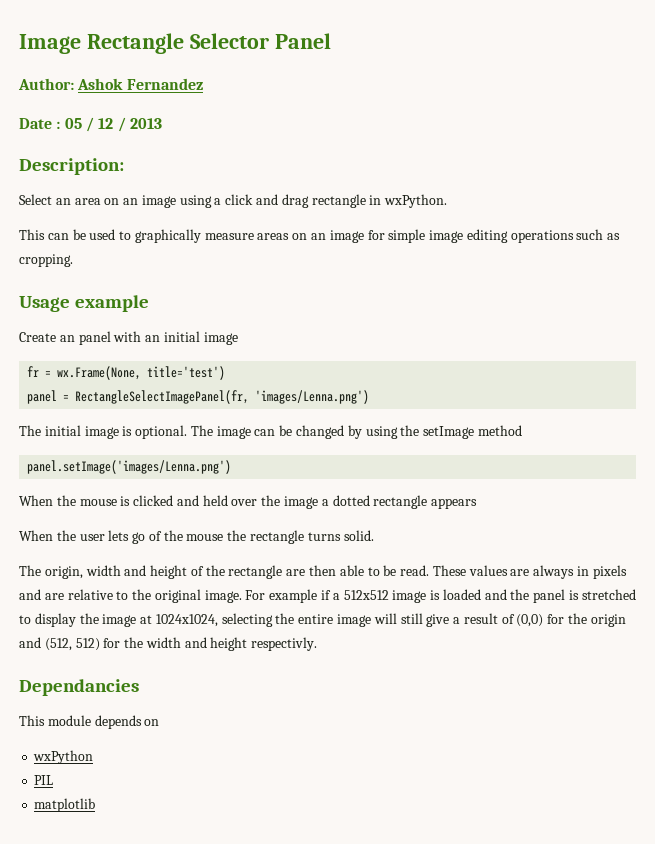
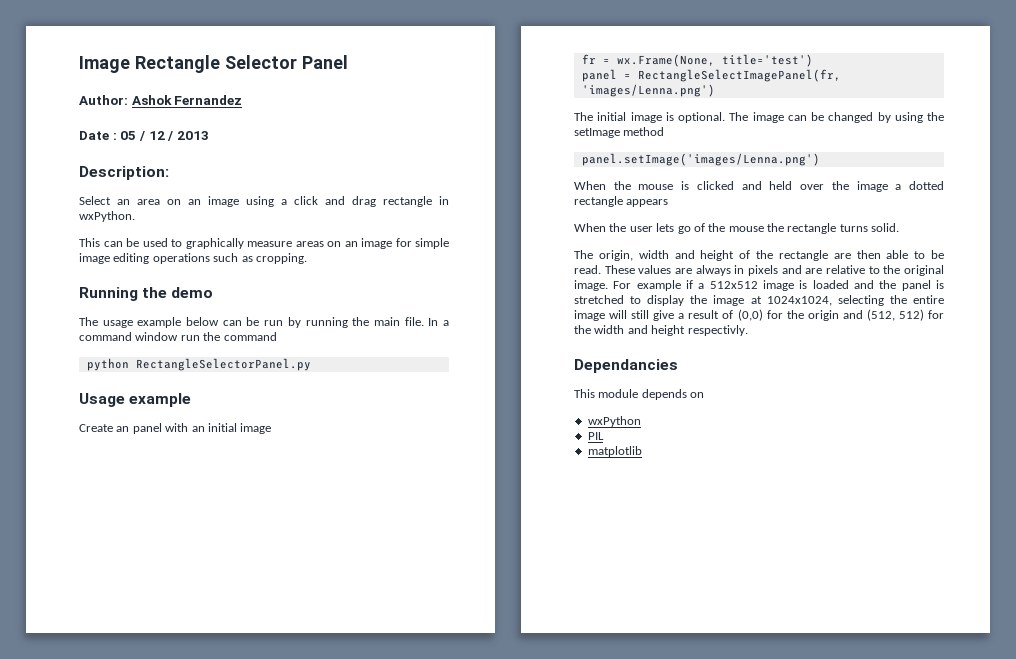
(73, 260) none -> [79,287,214,301] [79,317,449,328] [79,332,277,341] [86,358,311,371] // Running the demo // The usage example below can be run by running the main file. In a command window run the command // python RectangleSelectorPanel.py

